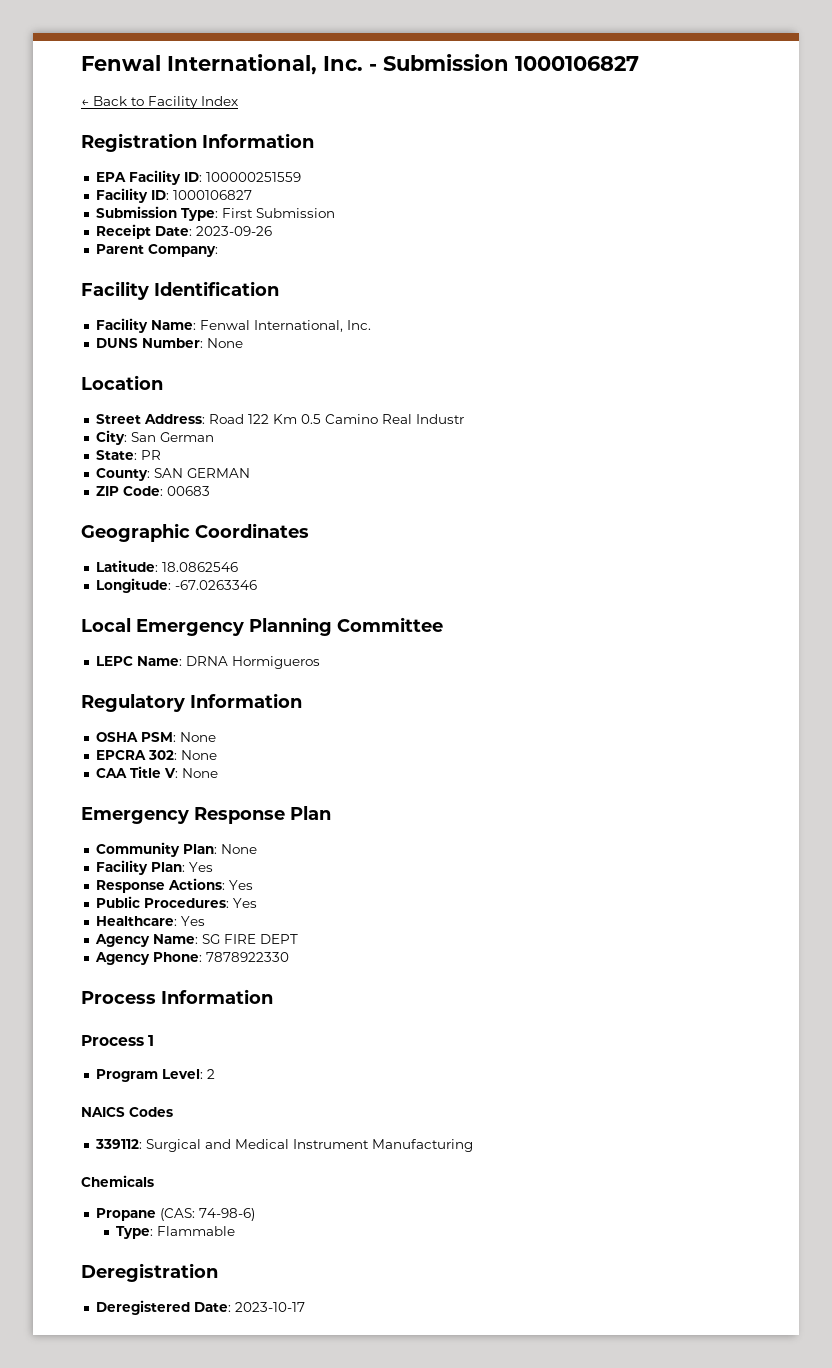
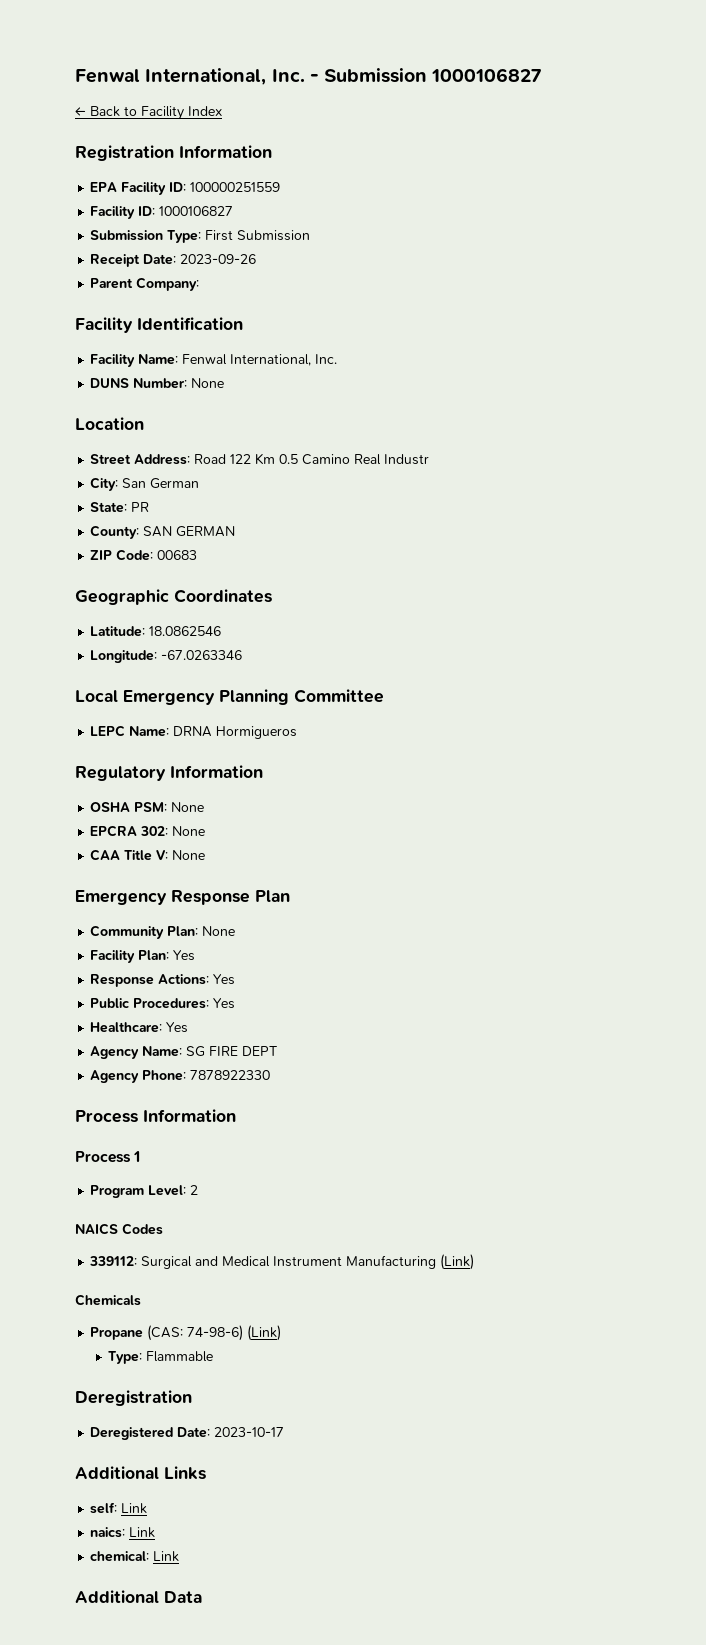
(473, 1145) none -> [440,1254,475,1270] (Link)
(255, 1214) none -> [247,1325,282,1341] (Link)
(305, 1307) none -> [75,1466,206,1480] [90,1502,148,1514] [90,1527,156,1538] [90,1551,180,1562] [75,1590,202,1603] // Additional Links // self: Link // naics: Link // chemical: Link // Additional Data

